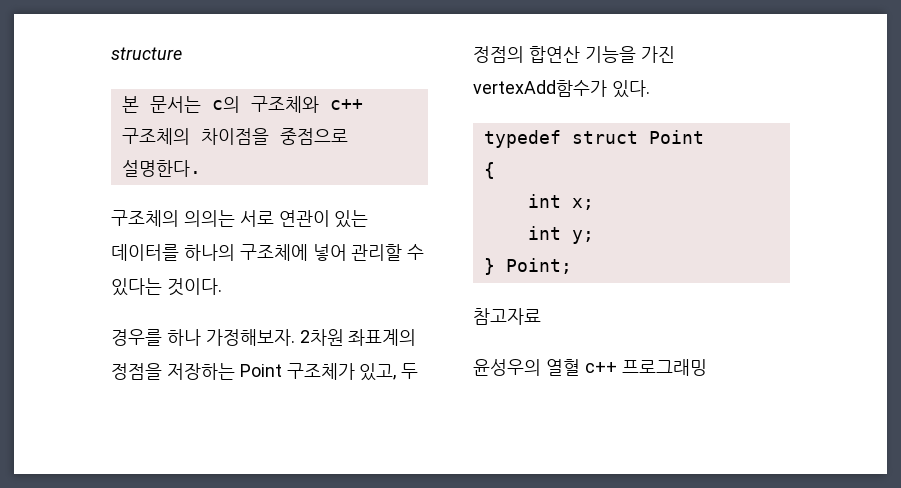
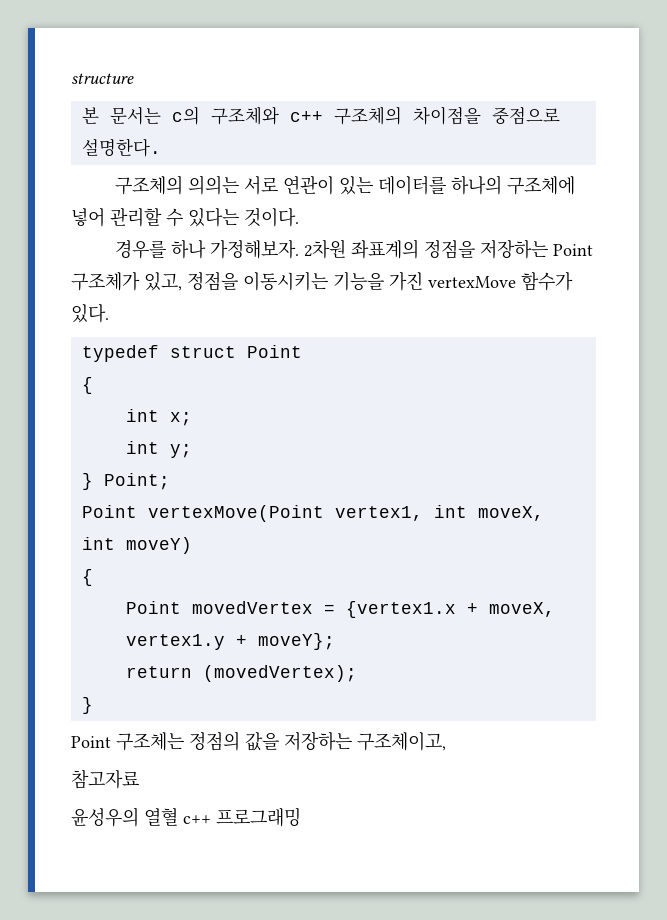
[401,363,419,379] [473,46,675,63] [473,80,607,97] 두 정점의 합연산 기능을 가진 vertexAdd함수가 -> [187,272,573,291] 정점을 이동시키는 기능을 가진 vertexMove 함수가
(572, 266) none -> [81,505,544,522] [81,537,192,554] [81,569,93,586] [125,601,555,618] [125,633,335,650] [125,665,357,682] [81,697,93,714] [71,731,446,751] // Point vertexMove(Point vertex1, int moveX, int moveY) // { // Point movedVertex = {vertex1.x + moveX, vertex1.y + moveY}; // return (movedVertex); // } // Point 구조체는 정점의 값을 저장하는 구조체이고,

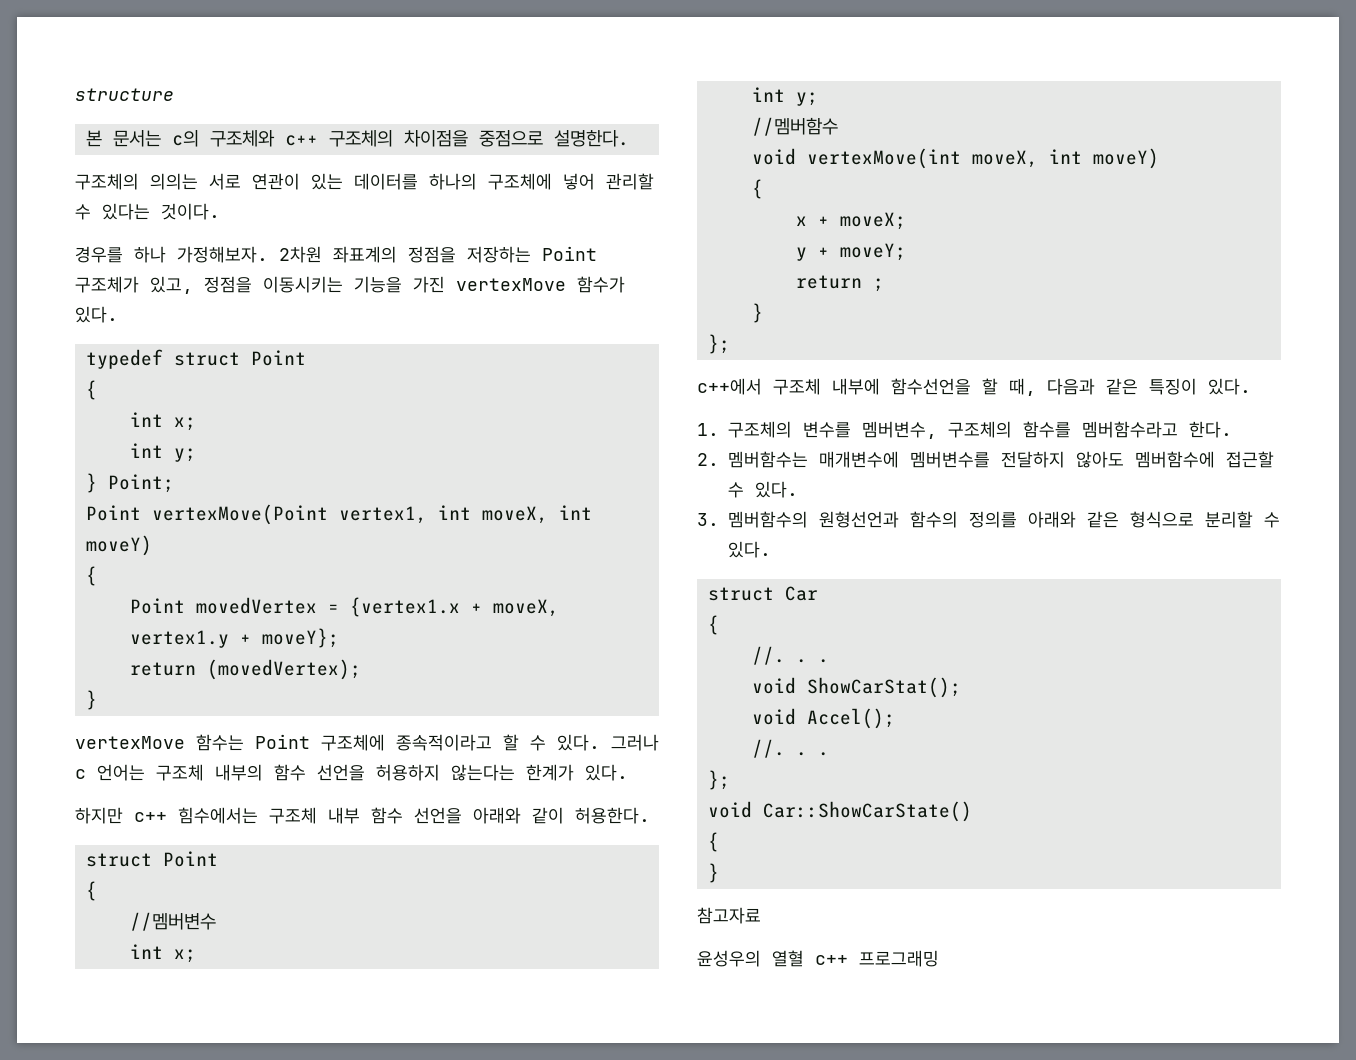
[71,731,446,751] Point 구조체는 정점의 값을 저장하는 구조체이고, -> [75,734,659,751] [75,764,628,781] [75,807,650,824] [85,851,218,867] [85,881,97,901] [129,912,216,931] [129,944,196,963] [751,87,818,106] [751,117,838,136] [751,148,1159,169] [751,179,763,199] [795,212,906,230] [795,243,906,261] [795,275,884,292] [751,303,763,323] [707,334,730,354] [697,378,1251,396] [697,421,1232,439] [697,451,1274,468] [728,481,798,498] [697,511,1280,528] [728,541,771,558] [707,586,818,601] [707,615,719,635] [751,646,829,665] [751,677,961,698] [751,708,895,729] [751,739,829,758] [707,770,730,790] [707,801,972,822] [707,832,719,852] [707,863,719,883] vertexMove 함수는 Point 구조체에 종속적이라고 할 수 있다. 그러나 c 언어는 구조체 내부의 함수 선언을 허용하지 않는다는 한계가 있다. // 하지만 c++ 힘수에서는 구조체 내부 함수 선언을 아래와 같이 허용한다. // struct Point // { // //멤버변수 // int x; // int y; // //멤버함수 // void vertexMove(int moveX, int moveY) // { // x + moveX; // y + moveY; // return ; // } // }; // c++에서 구조체 내부에 함수선언을 할 때, 다음과 같은 특징이 있다. // 1. 구조체의 변수를 멤버변수, 구조체의 함수를 멤버함수라고 한다. // 2. 멤버함수는 매개변수에 멤버변수를 전달하지 않아도 멤버함수에 접근할 수 있다. // 3. 멤버함수의 원형선언과 함수의 정의를 아래와 같은 형식으로 분리할 수 있다. // struct Car // { // //. . . // void ShowCarStat(); // void Accel(); // //. . . // }; // void Car::ShowCarState() // { // }

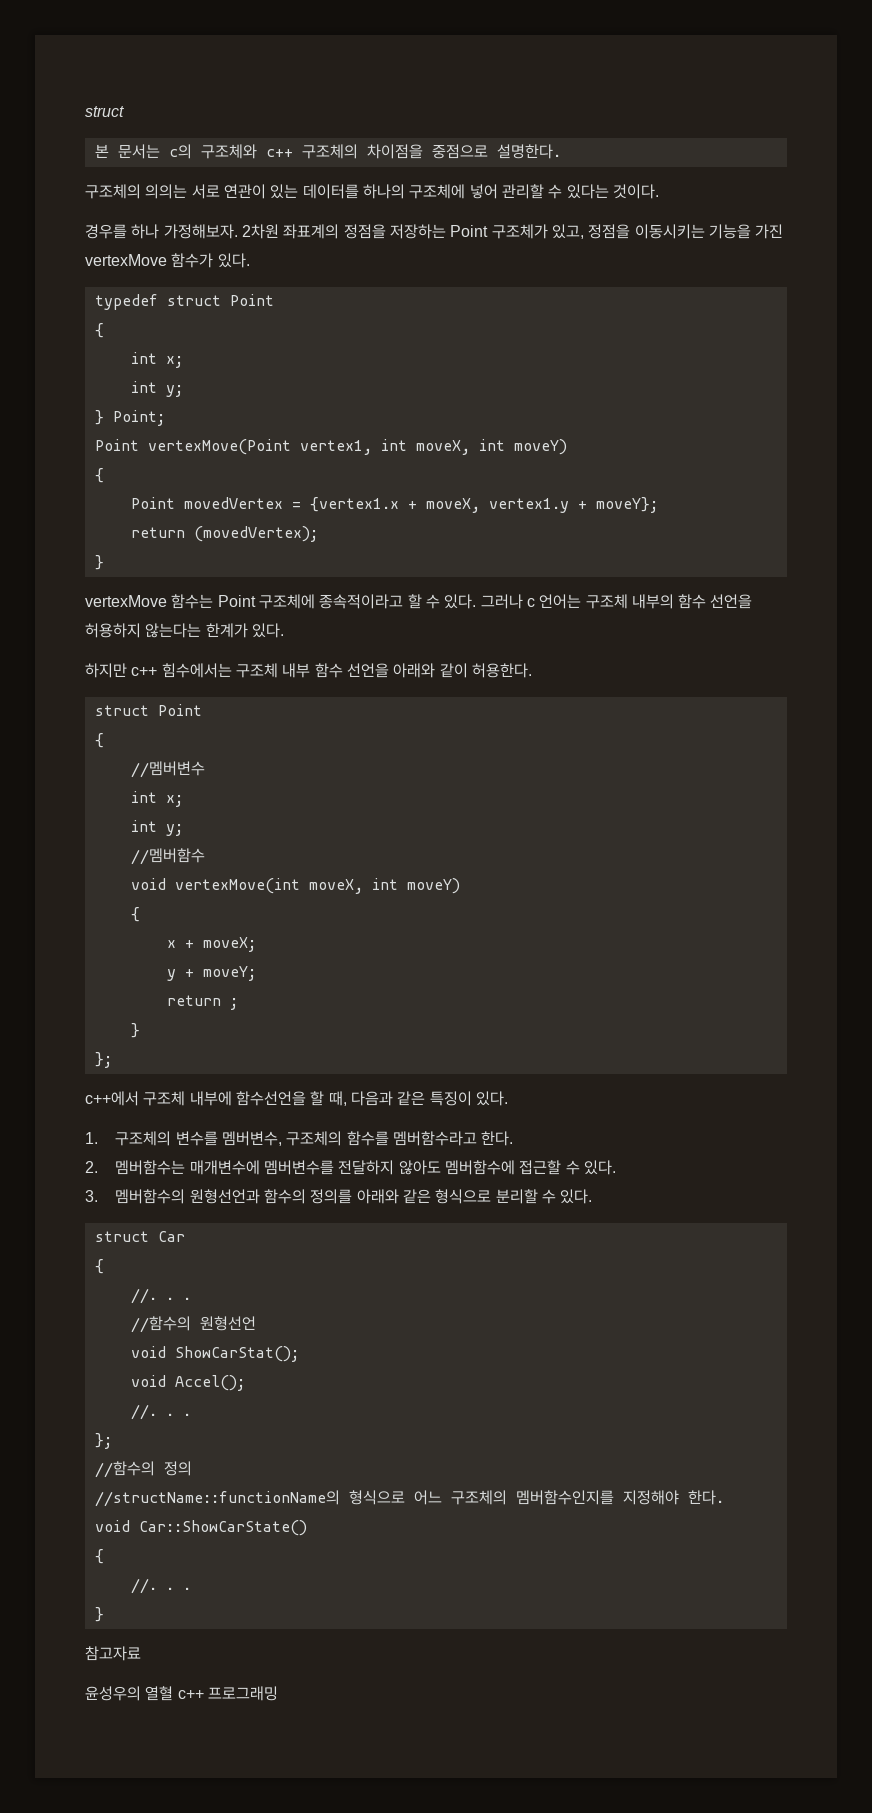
[75,88,174,101] structure -> [85,106,124,117] struct
(829, 661) none -> [130,1316,256,1333] // //함수의 원형선언
(730, 780) none -> [94,1461,192,1478] [94,1490,724,1507] // //함수의 정의 // //structName::functionName의 형식으로 어느 구조체의 멤버함수인지를 지정해야 한다.
(719, 842) none -> [130,1578,191,1594] // //. . .

